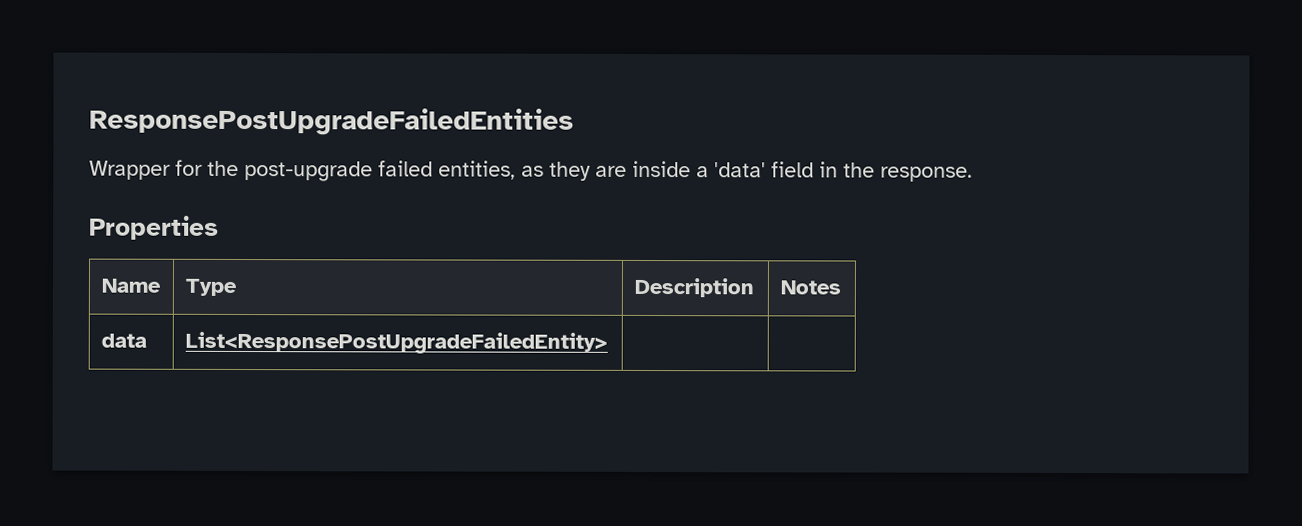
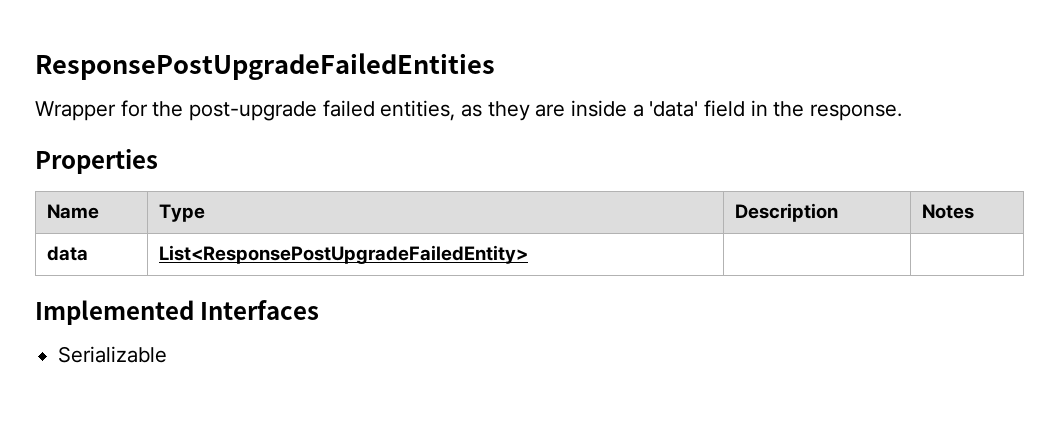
(608, 342) none -> [35,300,320,325] [58,346,168,363] // Implemented Interfaces // Serializable

